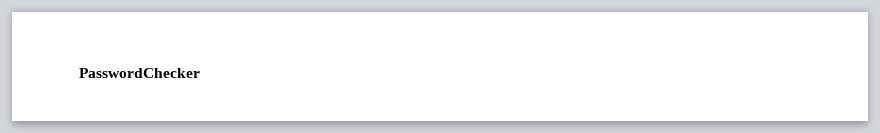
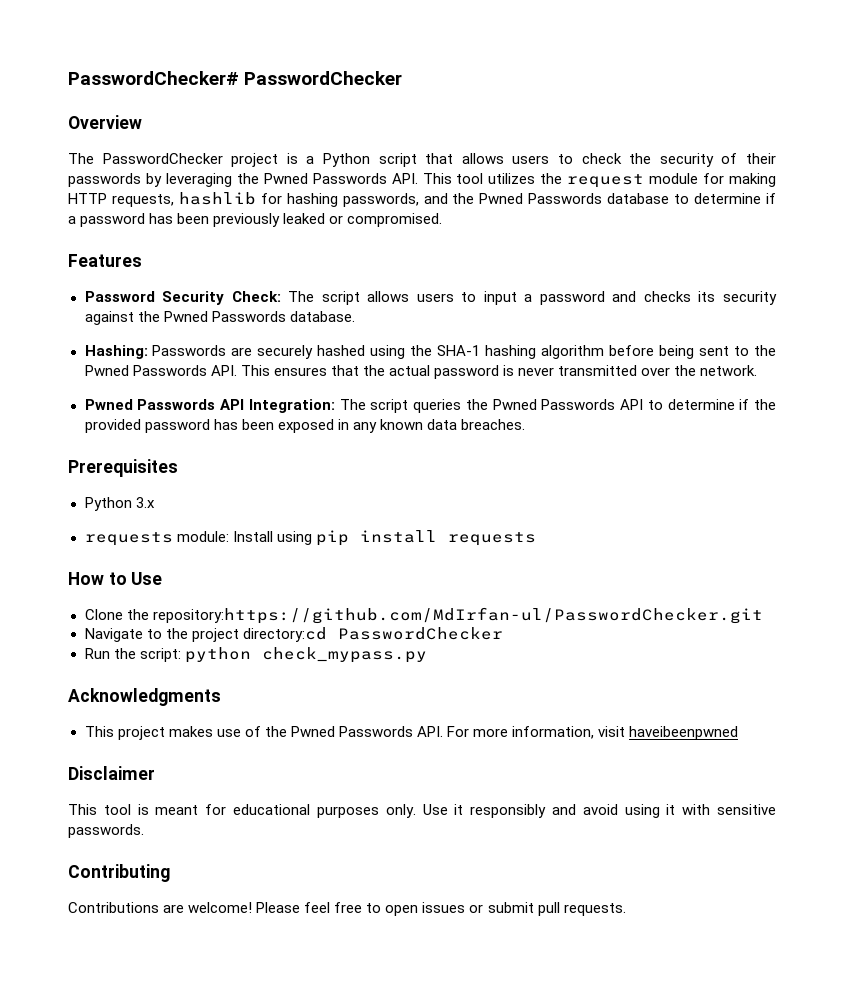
[79,68,200,78] PasswordChecker -> [68,71,403,85] [68,115,142,129] [68,153,777,167] [68,173,777,188] [68,192,776,207] [68,213,443,227] [68,254,142,267] [84,291,778,305] [84,311,355,325] [84,345,776,359] [84,365,758,379] [84,399,776,413] [84,419,525,433] [68,459,178,477] [84,497,155,511] [84,530,536,546] [68,572,163,585] [84,607,763,624] [84,627,503,642] [84,647,427,663] [68,688,221,706] [84,726,739,740] [68,766,155,780] [68,804,776,818] [68,824,144,838] [68,864,170,882] [68,902,626,916] PasswordChecker# PasswordChecker // Overview // The PasswordChecker project is a Python script that allows users to check the security of their passwords by leveraging the Pwned Passwords API. This tool utilizes the request module for making HTTP requests, hashlib for hashing passwords, and the Pwned Passwords database to determine if a password has been previously leaked or compromised. // Features // Password Security Check: The script allows users to input a password and checks its security against the Pwned Passwords database. // Hashing: Passwords are securely hashed using the SHA-1 hashing algorithm before being sent to the Pwned Passwords API. This ensures that the actual password is never transmitted over the network. // Pwned Passwords API Integration: The script queries the Pwned Passwords API to determine if the provided password has been exposed in any known data breaches. // Prerequisites // Python 3.x // requests module: Install using pip install requests // How to Use // Clone the repository:https://github.com/MdIrfan-ul/PasswordChecker.git // Navigate to the project directory:cd PasswordChecker // Run the script: python check_mypass.py // Acknowledgments // This project makes use of the Pwned Passwords API. For more information, visit haveibeenpwned // Disclaimer // This tool is meant for educational purposes only. Use it responsibly and avoid using it with sensitive passwords. // Contributing // Contributions are welcome! Please feel free to open issues or submit pull requests.

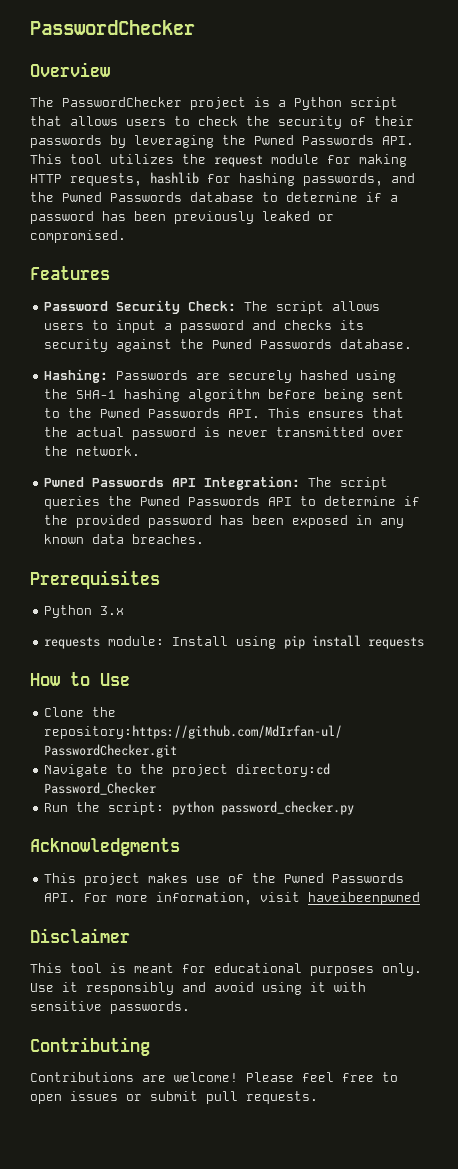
[68,71,239,85] PasswordChecker# -> (30, 27) none
[337,627,503,640] PasswordChecker -> [44,782,157,795] Password_Checker
[261,647,427,663] check_mypass.py -> [221,801,355,815] password_checker.py

